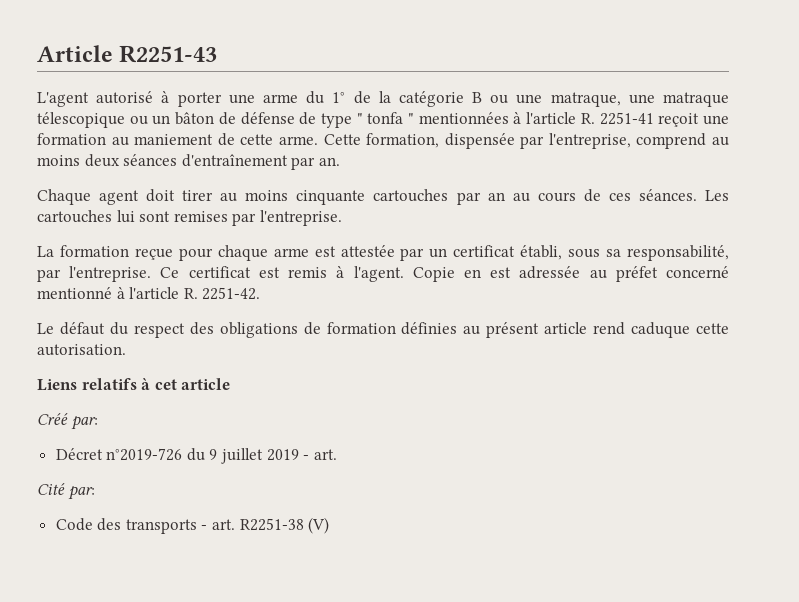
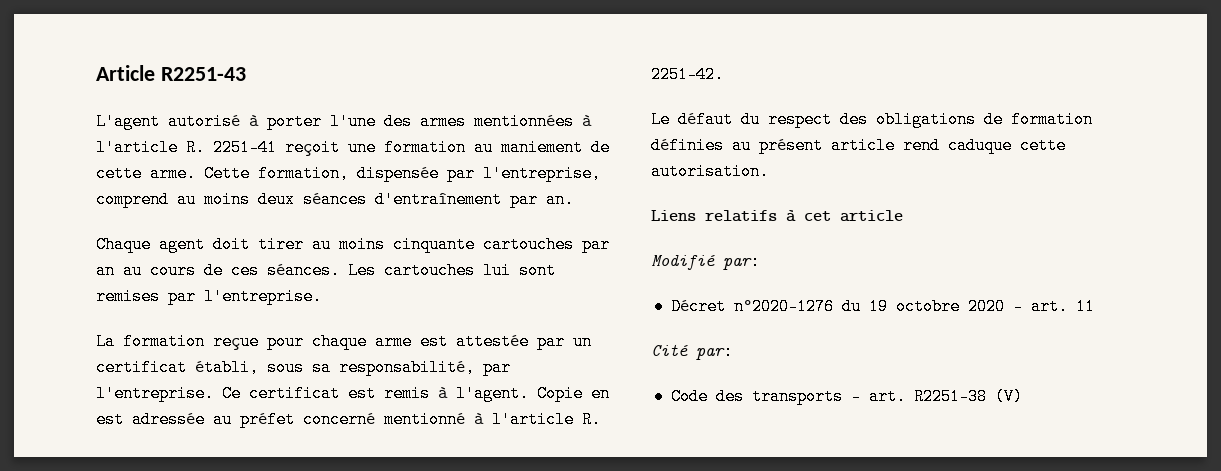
[228,91,729,107] [37,112,415,128] une arme du 1° de la catégorie B ou une matraque, une matraque télescopique ou un bâton de défense de type " tonfa " -> [330,113,466,130] l'une des armes
[37,413,68,425] Créé -> [651,254,715,270] Modifié
[106,448,337,464] n°2019-726 du 9 juillet 2019 - art. -> [733,298,1095,315] n°2020-1276 du 19 octobre 2020 - art. 11

